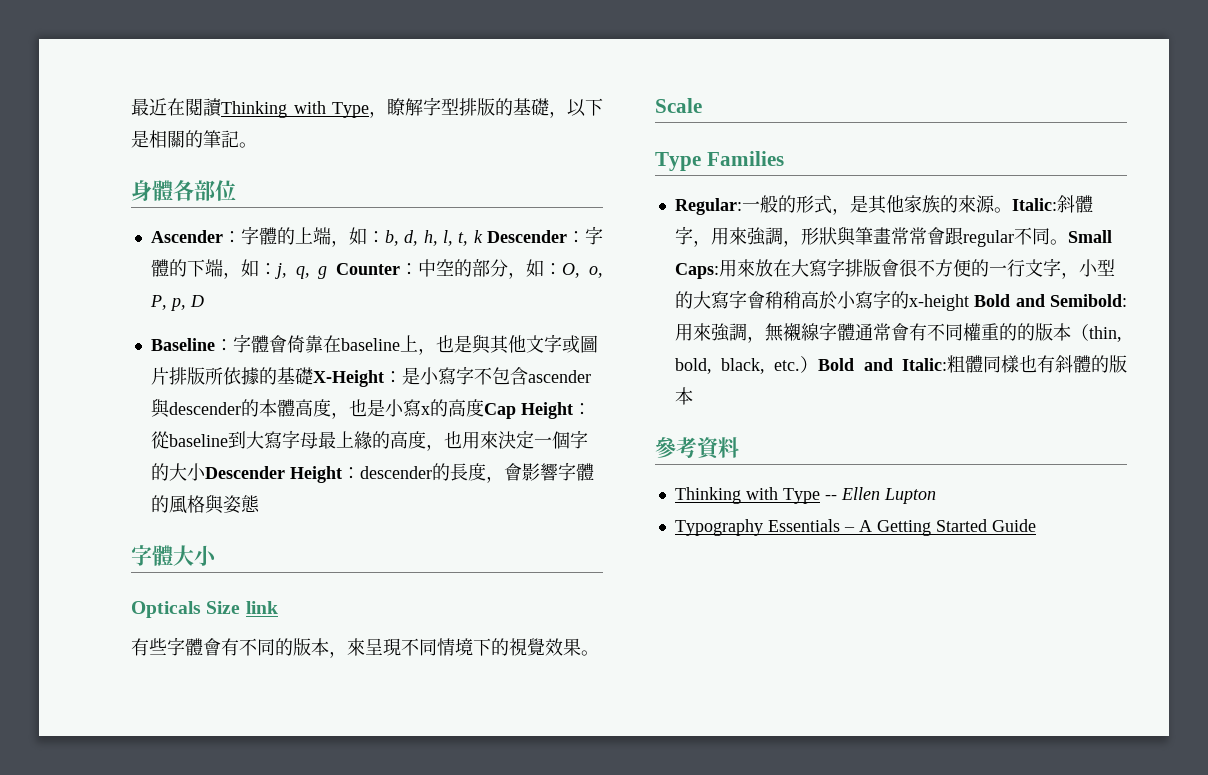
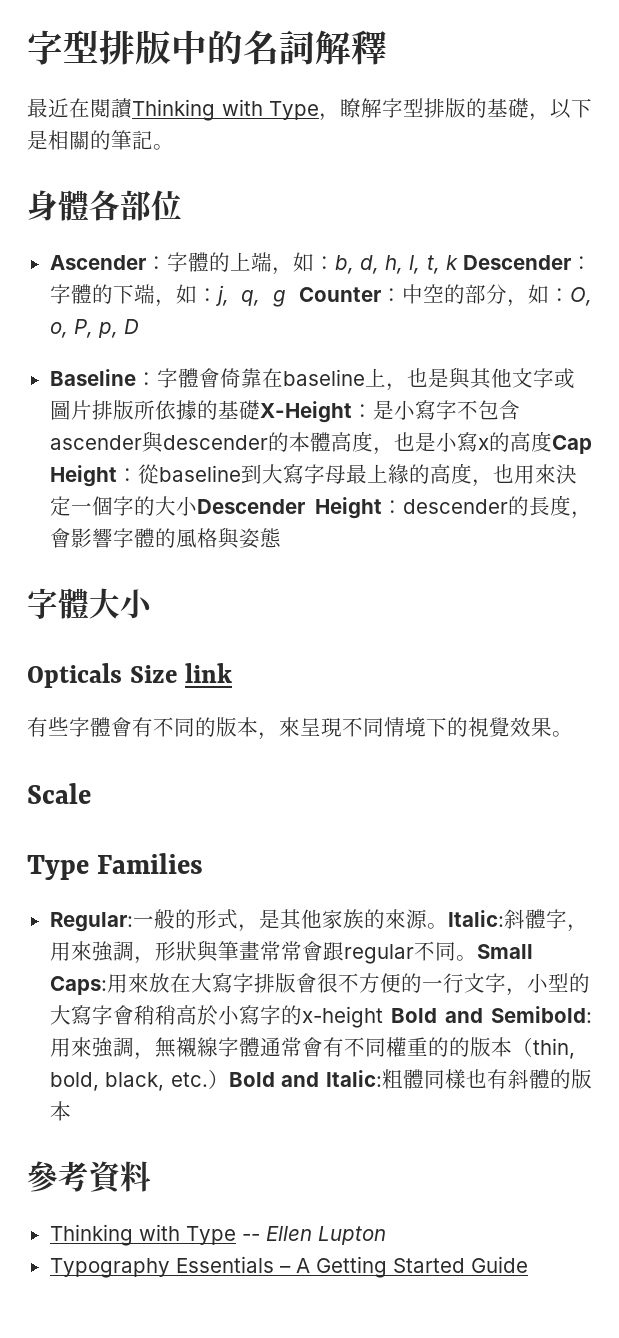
(131, 107) none -> [27,30,387,65] 字型排版中的名詞解釋 //

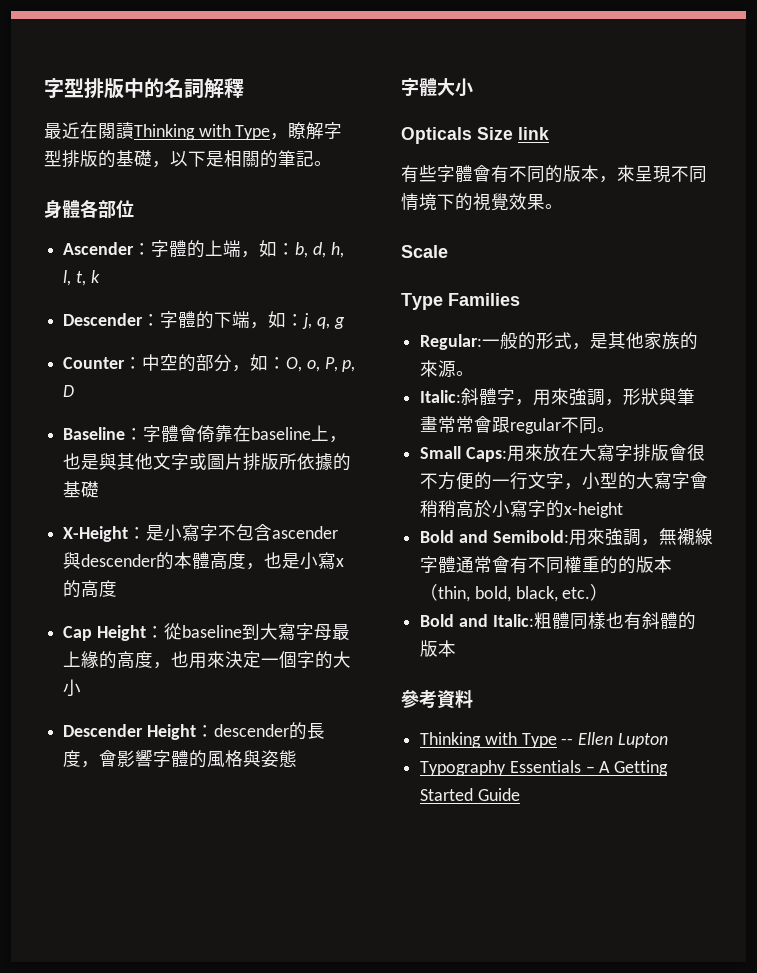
(458, 262) none -> (100, 276) //
(287, 298) none -> (345, 323) //
(260, 410) none -> (100, 489) //
(552, 441) none -> (118, 588) //
(197, 506) none -> (82, 688) //
(448, 926) none -> (475, 373) //
(477, 958) none -> (616, 429) //
(383, 1017) none -> (624, 510) //
(229, 1079) none -> (609, 592) //

